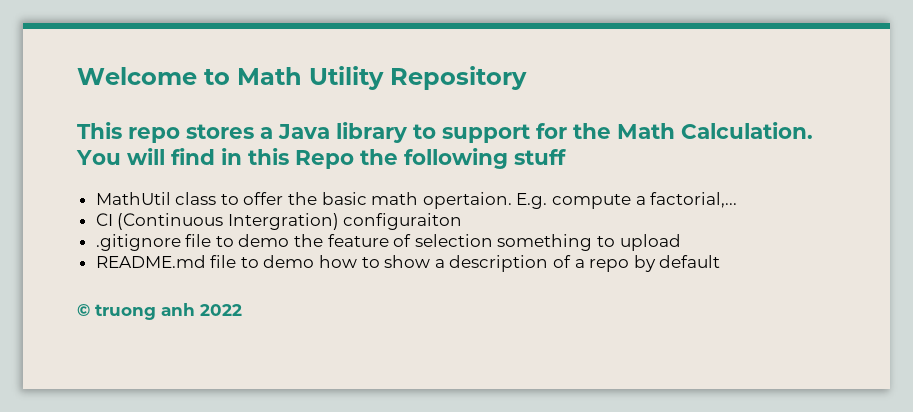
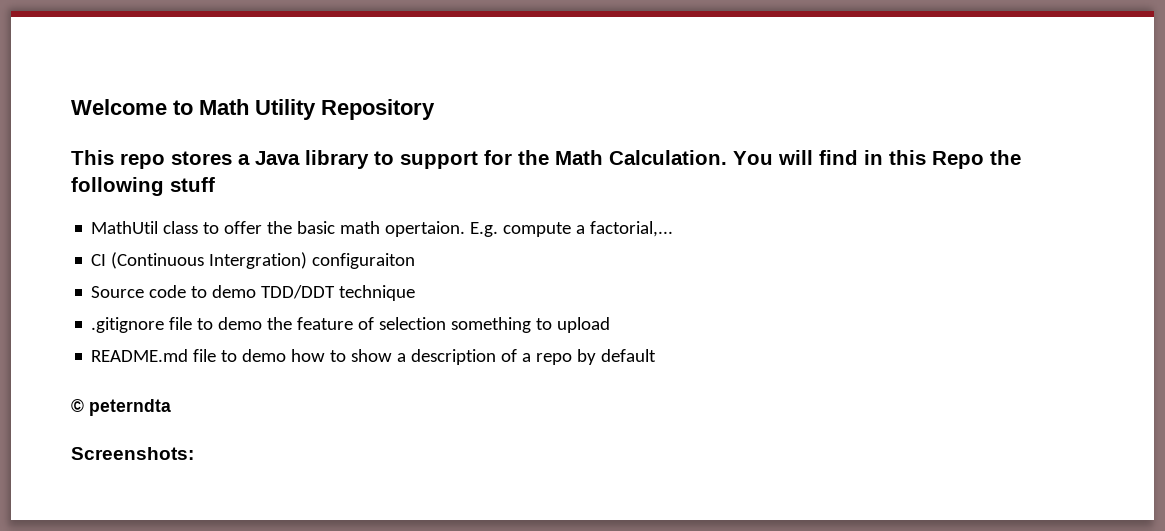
(463, 221) none -> [91,285,416,301] // Source code to demo TDD/DDT technique
[95,303,242,320] truong anh 2022 -> [89,399,171,416] [71,447,194,460] peterndta // Screenshots:

